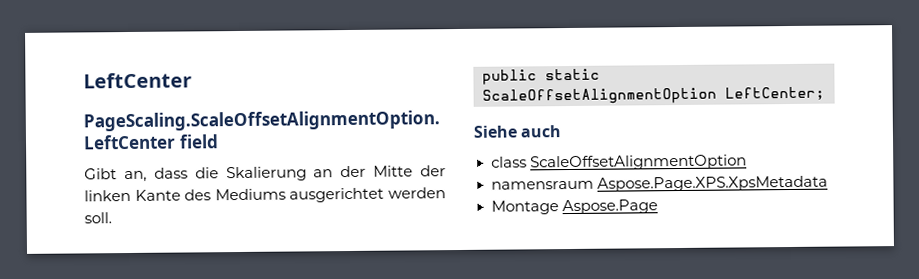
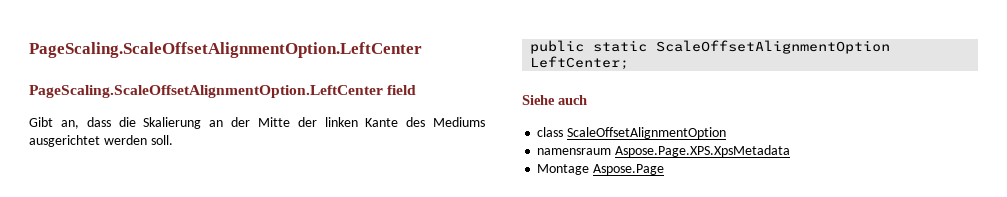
[83,72,192,89] LeftCenter -> [29,42,422,58] PageScaling.ScaleOffsetAlignmentOption.LeftCenter

